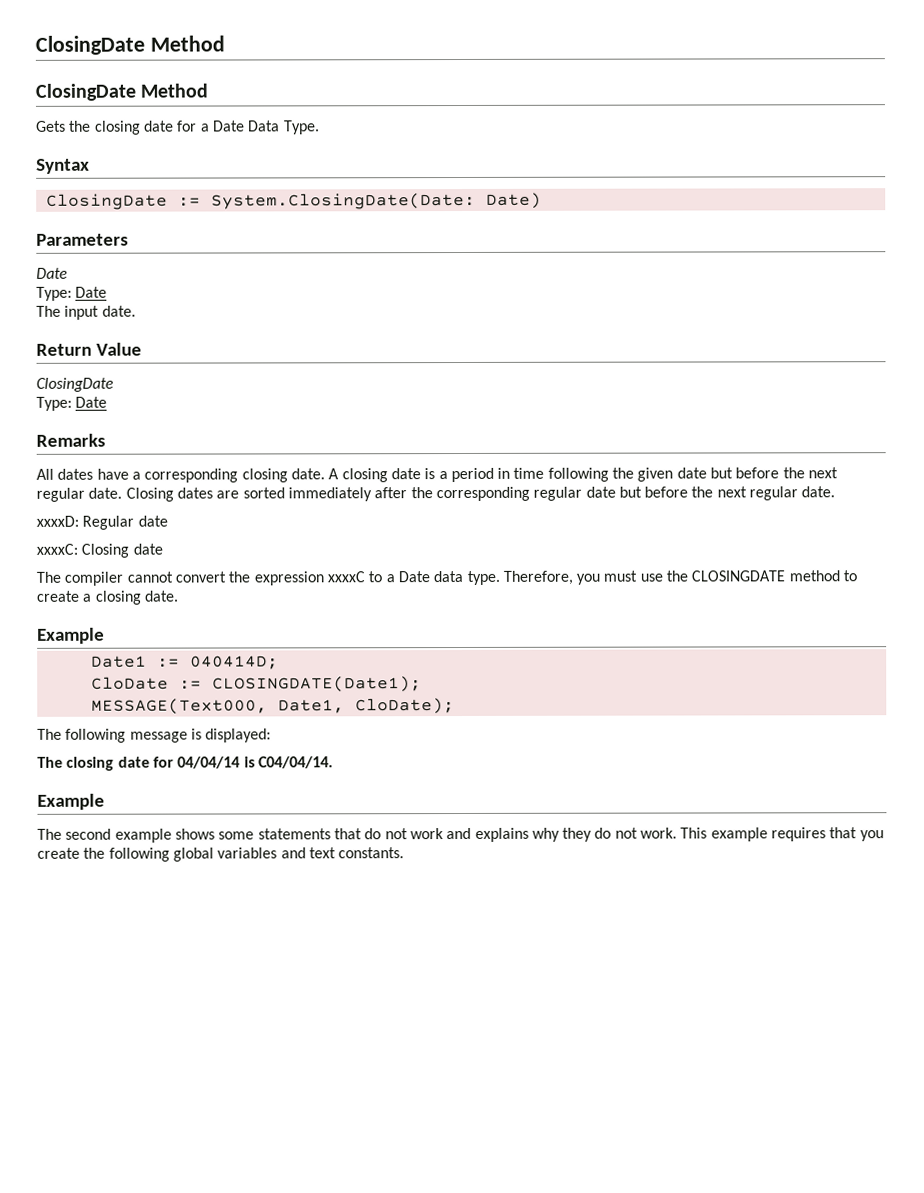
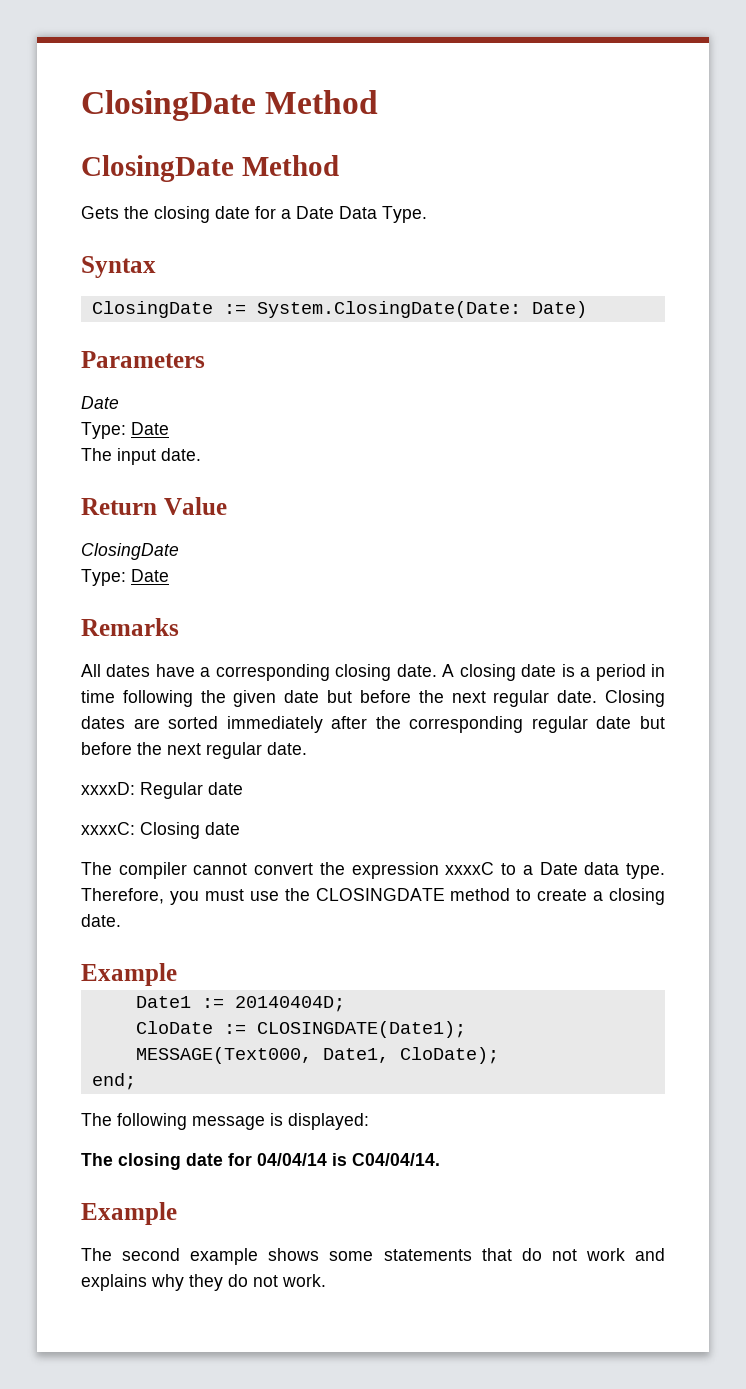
[189,655,279,670] 040414D; -> [234,996,345,1012] 20140404D;
(455, 706) none -> [91,1073,136,1090] // end;
[680,827,884,842] [37,847,405,862] This example requires that you create the following global variables and text constants. -> (326, 1280) none

